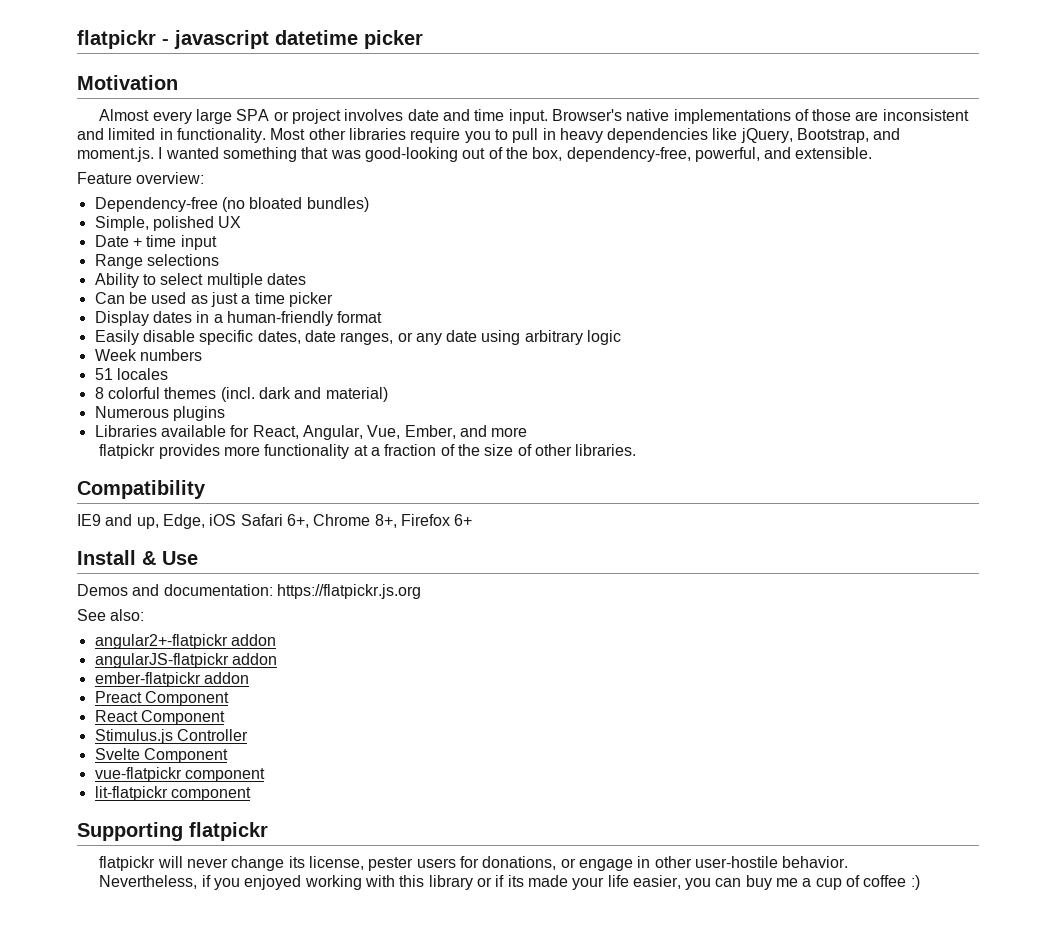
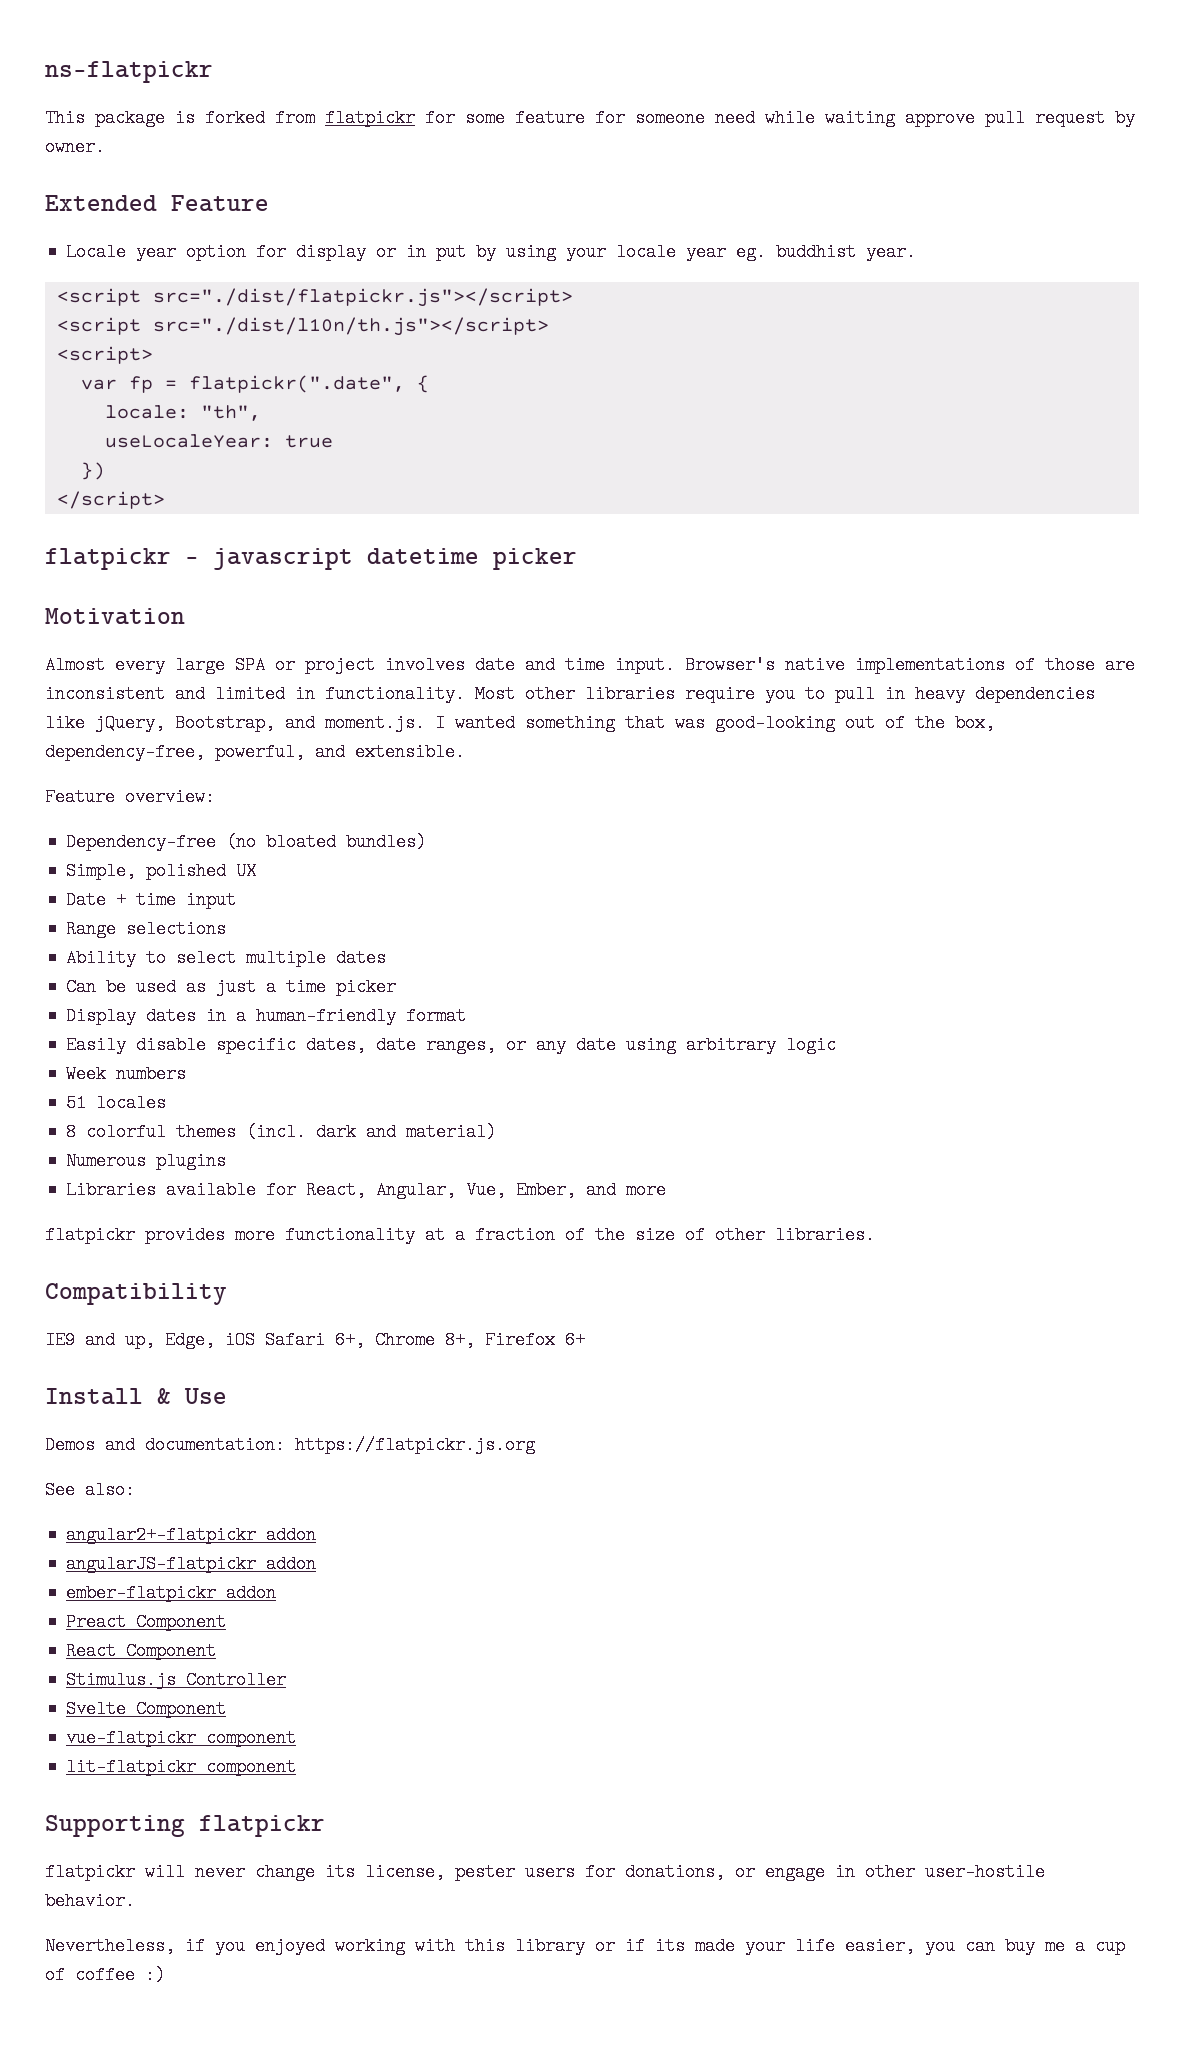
(77, 39) none -> [45,61,213,83] [45,109,1135,127] [45,138,105,156] [45,195,269,212] [66,243,917,261] [56,288,573,307] [56,317,549,336] [56,346,153,364] [80,375,429,393] [104,405,261,421] [104,434,333,448] [80,462,105,480] [56,491,165,509] ns-flatpickr // This package is forked from flatpickr for some feature for someone need while waiting approve pull request by owner. // Extended Feature // Locale year option for display or in put by using your locale year eg. buddhist year. // <script src="./dist/flatpickr.js"></script> // <script src="./dist/l10n/th.js"></script> // <script> // var fp = flatpickr(".date", { // locale: "th", // useLocaleYear: true // }) // </script> //

